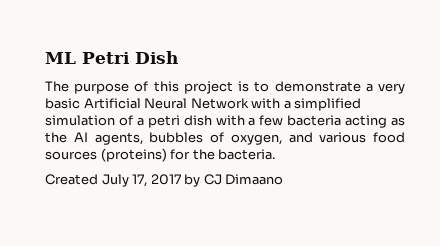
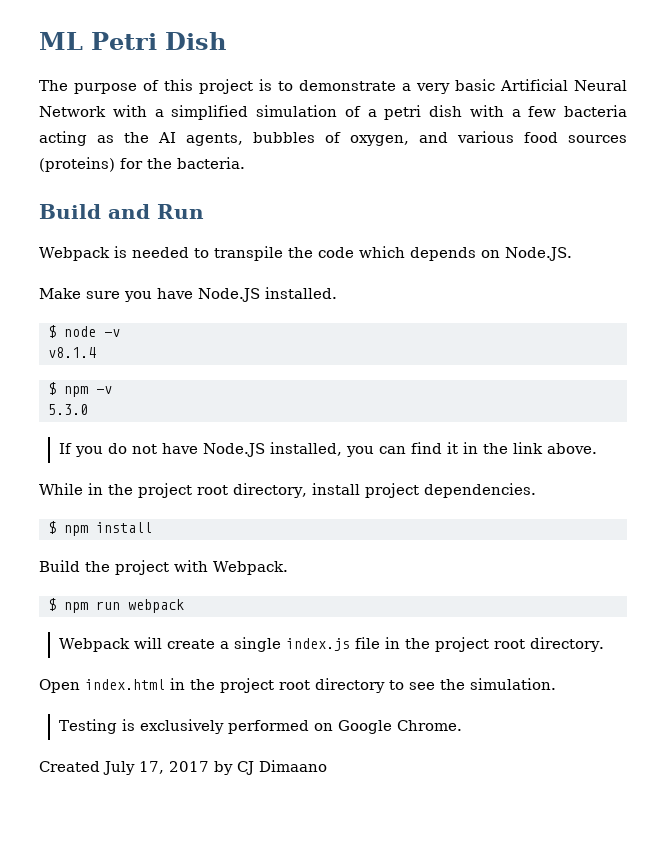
(276, 154) none -> [39,204,204,219] [39,246,572,261] [39,287,337,302] [48,325,120,338] [48,347,96,358] [48,382,112,397] [48,404,88,415] [58,442,597,457] [39,483,536,498] [48,521,152,536] [39,560,288,575] [48,598,184,613] [58,637,604,652] [39,678,556,693] [58,719,462,734] // Build and Run // Webpack is needed to transpile the code which depends on Node.JS. // Make sure you have Node.JS installed. // $ node -v // v8.1.4 // $ npm -v // 5.3.0 // If you do not have Node.JS installed, you can find it in the link above. // While in the project root directory, install project dependencies. // $ npm install // Build the project with Webpack. // $ npm run webpack // Webpack will create a single index.js file in the project root directory. // Open index.html in the project root directory to see the simulation. // Testing is exclusively performed on Google Chrome.

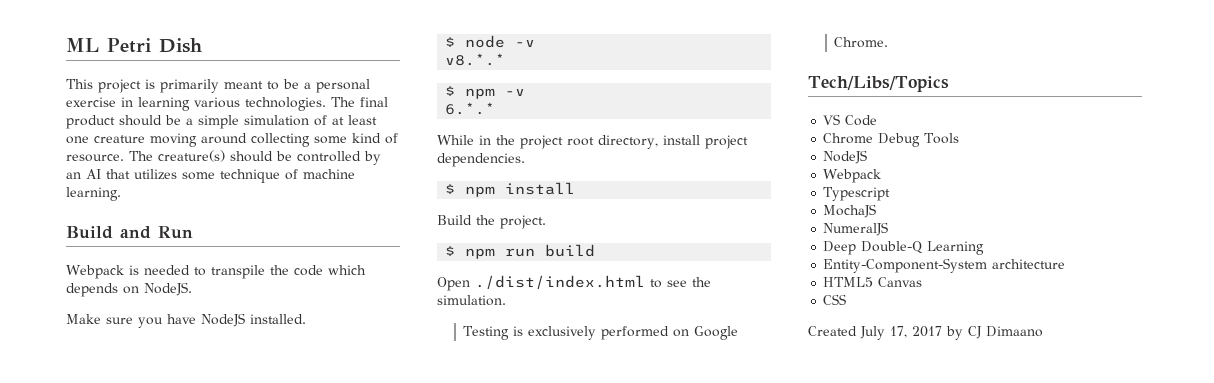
[39,79,627,94] [39,105,627,120] [39,131,627,146] [39,157,245,172] The purpose of this project is to demonstrate a very basic Artificial Neural Network with a simplified simulation of a petri dish with a few bacteria acting as the AI agents, bubbles of oxygen, and various food sources (proteins) for the bacteria. -> [66,79,370,93] [66,97,388,111] [66,115,377,129] [66,133,398,147] [66,150,381,165] [66,169,355,183] [66,187,121,201] This project is primarily meant to be a personal exercise in learning various technologies. The final product should be a simple simulation of at least one creature moving around collecting some kind of resource. The creature(s) should be controlled by an AI that utilizes some technique of machine learning.
[504,247,572,261] Node.JS. -> [144,282,192,296] NodeJS.
[198,288,260,302] Node.JS -> [201,313,245,327] NodeJS
[48,347,96,358] v8.1.4 -> [445,53,506,66] v8.*.*
[48,404,88,415] [58,442,597,457] 5.3.0 // If you do not have Node.JS installed, you can find it in the link above. -> [445,102,496,115] 6.*.*
[115,560,288,575] project with Webpack. -> [500,215,546,229] project.
[128,599,184,613] [58,637,604,652] [39,678,385,693] webpack // Webpack will create a single index.js file in the project root directory. // Open index.html in the project root directory -> [545,244,596,257] [437,275,645,291] build // Open ./dist/index.html
(462, 725) none -> [808,76,949,92] [823,114,878,126] [823,133,960,147] [823,150,868,164] [823,169,882,183] [823,187,891,201] [823,204,877,218] [823,222,889,236] [823,241,985,255] [823,258,1066,273] [823,277,923,287] [823,294,847,305] // Tech/Libs/Topics // VS Code // Chrome Debug Tools // NodeJS // Webpack // Typescript // MochaJS // NumeralJS // Deep Double-Q Learning // Entity-Component-System architecture // HTML5 Canvas // CSS

